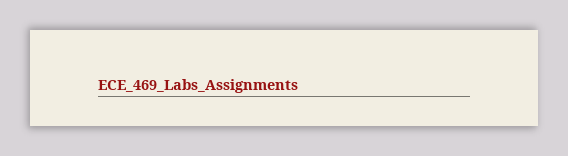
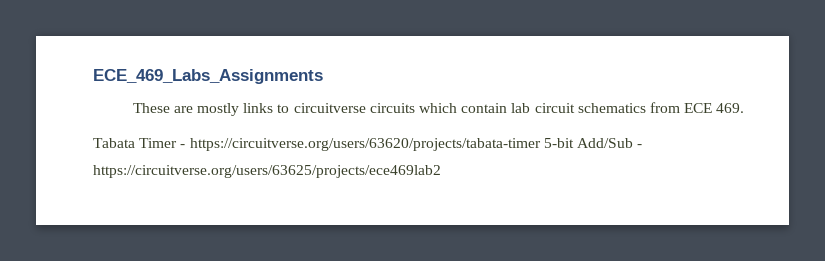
(298, 86) none -> [132,102,745,116] [93,138,643,151] [93,165,441,178] // These are mostly links to circuitverse circuits which contain lab circuit schematics from ECE 469. // Tabata Timer - https://circuitverse.org/users/63620/projects/tabata-timer 5-bit Add/Sub - https://circuitverse.org/users/63625/projects/ece469lab2

